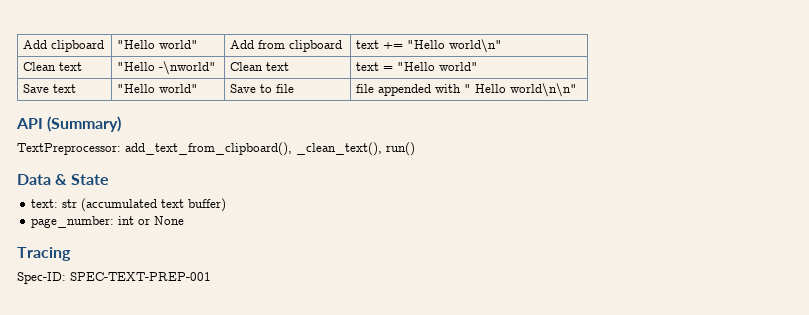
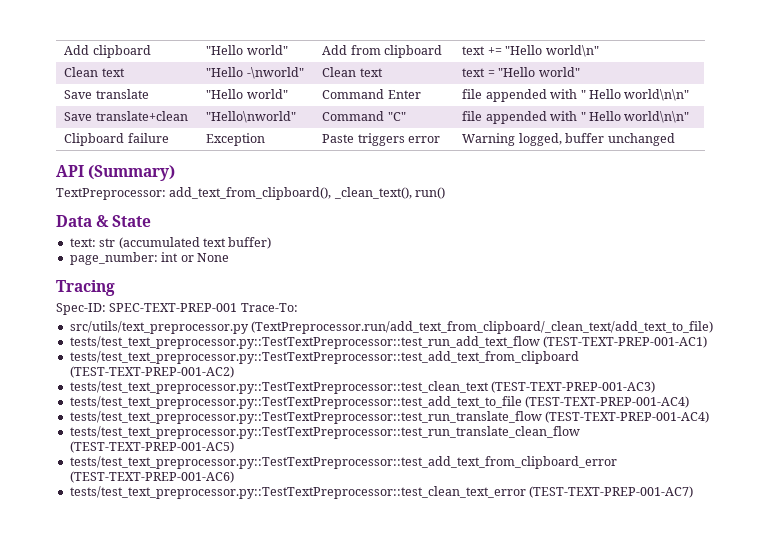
[53,84,77,93] [117,84,199,93] [230,84,295,93] [356,83,578,97] text | "Hello world" | Save to file | file appended with " Hello world\n\n" -> [95,89,149,99] [206,89,288,99] [322,89,421,99] [462,89,690,102] [64,111,188,121] [206,111,297,123] [322,111,406,121] [462,111,690,124] [64,133,169,146] [206,133,266,146] [322,133,441,146] [462,133,675,146] translate | "Hello world" | Command Enter | file appended with " Hello world\n\n" // Save translate+clean | "Hello\nworld" | Command "C" | file appended with " Hello world\n\n" // Clipboard failure | Exception | Paste triggers error | Warning logged, buffer unchanged
(211, 276) none -> [240,303,298,312] [69,321,714,334] [69,336,708,349] [69,351,579,364] [69,366,234,378] [69,381,656,394] [69,396,690,409] [69,411,710,424] [69,426,580,439] [69,441,234,453] [69,456,617,469] [69,471,234,483] [69,486,694,499] Trace-To: // src/utils/text_preprocessor.py (TextPreprocessor.run/add_text_from_clipboard/_clean_text/add_text_to_file) // tests/test_text_preprocessor.py::TestTextPreprocessor::test_run_add_text_flow (TEST-TEXT-PREP-001-AC1) // tests/test_text_preprocessor.py::TestTextPreprocessor::test_add_text_from_clipboard (TEST-TEXT-PREP-001-AC2) // tests/test_text_preprocessor.py::TestTextPreprocessor::test_clean_text (TEST-TEXT-PREP-001-AC3) // tests/test_text_preprocessor.py::TestTextPreprocessor::test_add_text_to_file (TEST-TEXT-PREP-001-AC4) // tests/test_text_preprocessor.py::TestTextPreprocessor::test_run_translate_flow (TEST-TEXT-PREP-001-AC4) // tests/test_text_preprocessor.py::TestTextPreprocessor::test_run_translate_clean_flow (TEST-TEXT-PREP-001-AC5) // tests/test_text_preprocessor.py::TestTextPreprocessor::test_add_text_from_clipboard_error (TEST-TEXT-PREP-001-AC6) // tests/test_text_preprocessor.py::TestTextPreprocessor::test_clean_text_error (TEST-TEXT-PREP-001-AC7)

